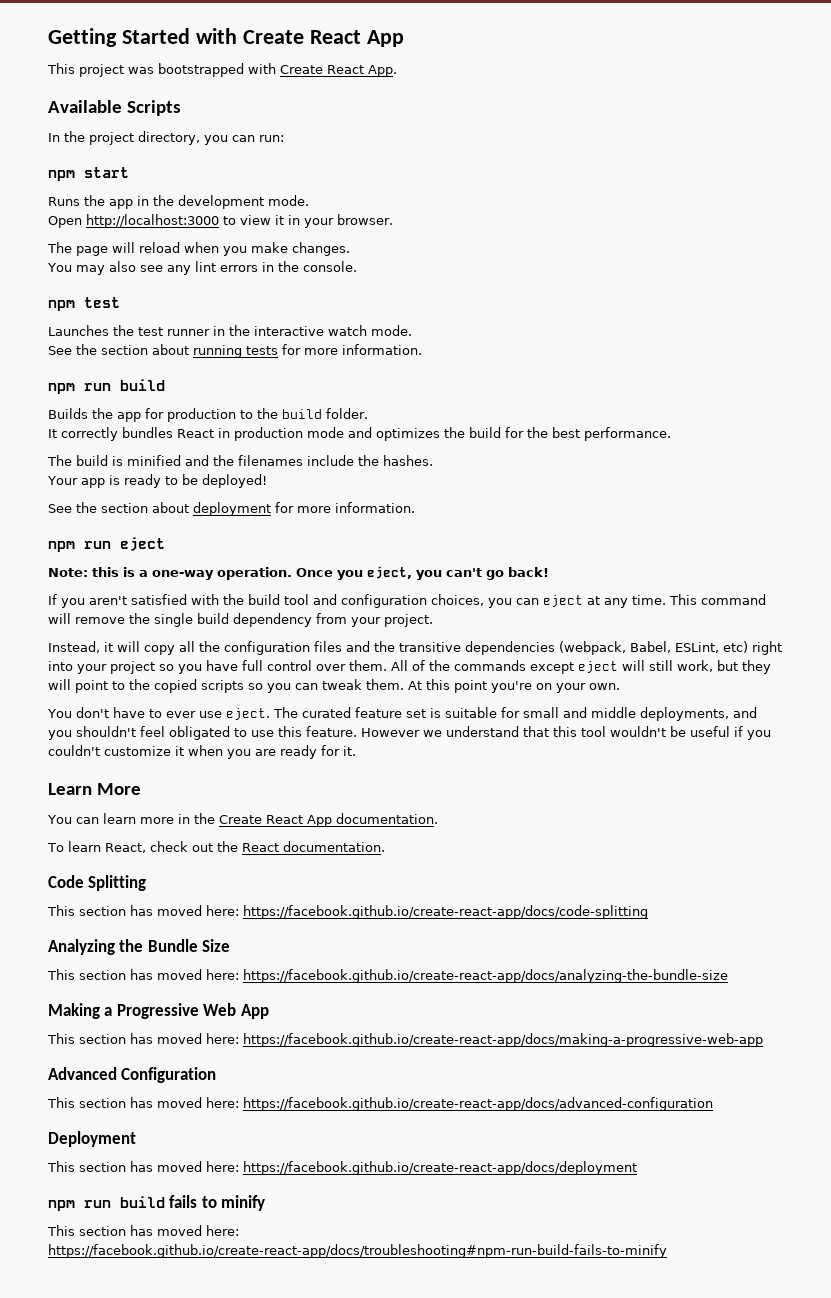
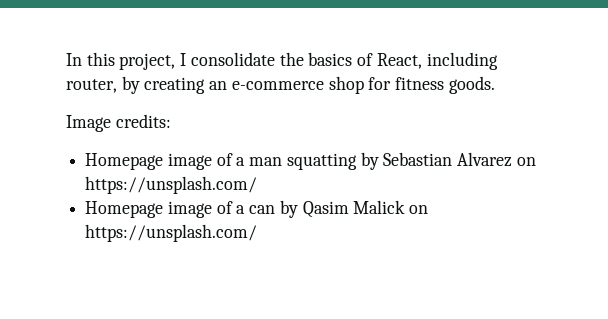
[48,28,404,47] [47,63,397,77] [48,100,182,116] [48,131,284,145] [48,167,129,181] [48,195,309,209] [48,214,393,228] [47,242,350,256] [47,261,357,275] [48,297,120,311] [48,325,412,336] [48,344,422,358] [48,379,165,394] [48,408,368,422] [48,427,671,441] [47,455,433,466] [47,474,267,488] [48,502,415,516] [48,537,165,552] [48,566,549,580] [48,594,766,608] [48,613,433,627] [48,641,782,655] [48,660,771,674] [48,679,620,693] [47,707,757,721] [48,726,771,740] [48,745,356,759] [48,783,142,795] [47,813,438,827] [47,841,385,853] [48,875,147,891] [47,905,648,919] [48,939,231,955] [47,969,728,983] [48,1003,269,1019] [47,1033,763,1047] [48,1067,217,1083] [47,1097,713,1111] [48,1131,136,1147] [47,1161,637,1175] [48,1195,266,1211] [47,1225,239,1236] [48,1244,667,1258] Getting Started with Create React App // This project was bootstrapped with Create React App. // Available Scripts // In the project directory, you can run: // npm start // Runs the app in the development mode. // Open http://localhost:3000 to view it in your browser. // The page will reload when you make changes. // You may also see any lint errors in the console. // npm test // Launches the test runner in the interactive watch mode. // See the section about running tests for more information. // npm run build // Builds the app for production to the build folder. // It correctly bundles React in production mode and optimizes the build for the best performance. // The build is minified and the filenames include the hashes. // Your app is ready to be deployed! // See the section about deployment for more information. // npm run eject // Note: this is a one-way operation. Once you eject, you can't go back! // If you aren't satisfied with the build tool and configuration choices, you can eject at any time. This command will remove the single build dependency from your project. // Instead, it will copy all the configuration files and the transitive dependencies (webpack, Babel, ESLint, etc) right into your project so you have full control over them. All of the commands except eject will still work, but they will point to the copied scripts so you can tweak them. At this point you're on your own. // You don't have to ever use eject. The curated feature set is suitable for small and middle deployments, and you shouldn't feel obligated to use this feature. However we understand that this tool wouldn't be useful if you couldn't customize it when you are ready for it. // Learn More // You can learn more in the Create React App documentation. // To learn React, check out the React documentation. // Code Splitting // This section has moved here: https://facebook.github.io/create-react-app/docs/code-splitting // Analyzing the Bundle Size // This section has moved here: https://facebook.github.io/create-react-app/docs/analyzing-the-bundle-size // Making a Progressive Web App // This section has moved here: https://facebook.github.io/create-react-app/docs/making-a-progressive-web-app // Advanced Configuration // This section has moved here: https://facebook.github.io/create-react-app/docs/advanced-configuration // Deployment // This section has moved here: https://facebook.github.io/create-react-app/docs/deployment // npm run build fails to minify // This section has moved here: https://facebook.github.io/create-react-app/docs/troubleshooting#npm-run-build-fails-to-minify -> [66,52,498,70] [66,76,495,94] [66,114,171,132] [85,152,536,170] [85,176,258,194] [85,200,429,218] [85,224,258,242] In this project, I consolidate the basics of React, including router, by creating an e-commerce shop for fitness goods. // Image credits: // Homepage image of a man squatting by Sebastian Alvarez on https://unsplash.com/ // Homepage image of a can by Qasim Malick on https://unsplash.com/

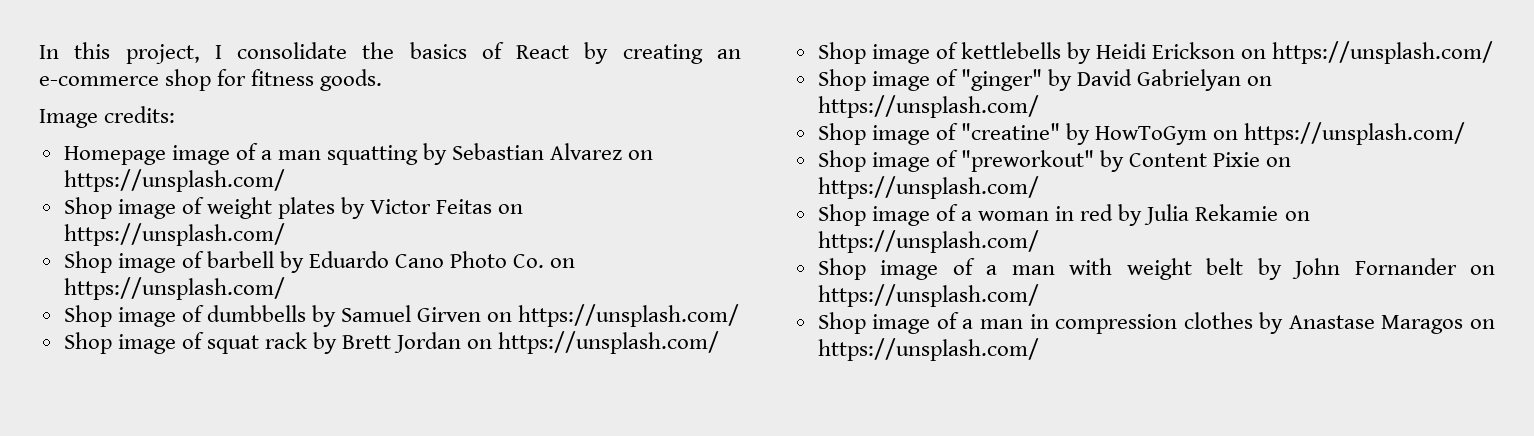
[376,52,498,70] [66,79,117,93] React, including router, -> [516,45,570,59] React
[85,200,406,218] Homepage image of a can by Qasim Malick -> [63,197,524,219] [63,223,285,246] [63,251,576,273] [63,277,285,300] [63,304,740,327] [63,331,720,354] [817,41,1494,64] [817,69,1273,91] [817,95,1039,118] [817,122,1466,145] [817,150,1292,172] [817,176,1039,199] [817,204,1310,226] [817,230,1039,253] [817,258,1495,280] [817,284,1039,307] [817,312,1464,334] Shop image of weight plates by Victor Feitas on https://unsplash.com/ // Shop image of barbell by Eduardo Cano Photo Co. on https://unsplash.com/ // Shop image of dumbbells by Samuel Girven on https://unsplash.com/ // Shop image of squat rack by Brett Jordan on https://unsplash.com/ // Shop image of kettlebells by Heidi Erickson on https://unsplash.com/ // Shop image of "ginger" by David Gabrielyan on https://unsplash.com/ // Shop image of "creatine" by HowToGym on https://unsplash.com/ // Shop image of "preworkout" by Content Pixie on https://unsplash.com/ // Shop image of a woman in red by Julia Rekamie on https://unsplash.com/ // Shop image of a man with weight belt by John Fornander on https://unsplash.com/ // Shop image of a man in compression clothes by Anastase Maragos

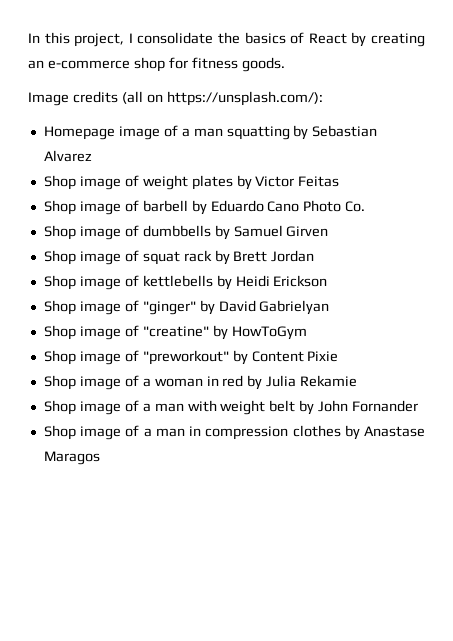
[104,106,176,123] credits: -> [72,91,323,106] credits (all on https://unsplash.com/):
[628,150,654,160] [63,169,285,192] on https://unsplash.com/ -> (92, 156) none
[498,204,524,214] [63,223,285,246] on https://unsplash.com/ -> (340, 181) none
[550,258,576,268] [63,277,285,300] on https://unsplash.com/ -> (366, 206) none
[487,304,740,327] on https://unsplash.com/ -> (329, 231) none
[467,331,720,354] on https://unsplash.com/ -> (315, 256) none
[1241,41,1494,64] on https://unsplash.com/ -> (328, 281) none
[1247,76,1273,86] [817,95,1039,118] on https://unsplash.com/ -> (330, 307) none
[1213,122,1466,145] on https://unsplash.com/ -> (307, 333) none
[1266,157,1292,167] [817,176,1039,199] on https://unsplash.com/ -> (339, 356) none
[1284,211,1310,221] [817,230,1039,253] on https://unsplash.com/ -> (358, 381) none
[1470,265,1495,275] [817,284,1039,307] on https://unsplash.com/ -> (419, 406) none
[1470,319,1495,329] [817,338,1039,361] on https://unsplash.com/ -> (100, 458) none

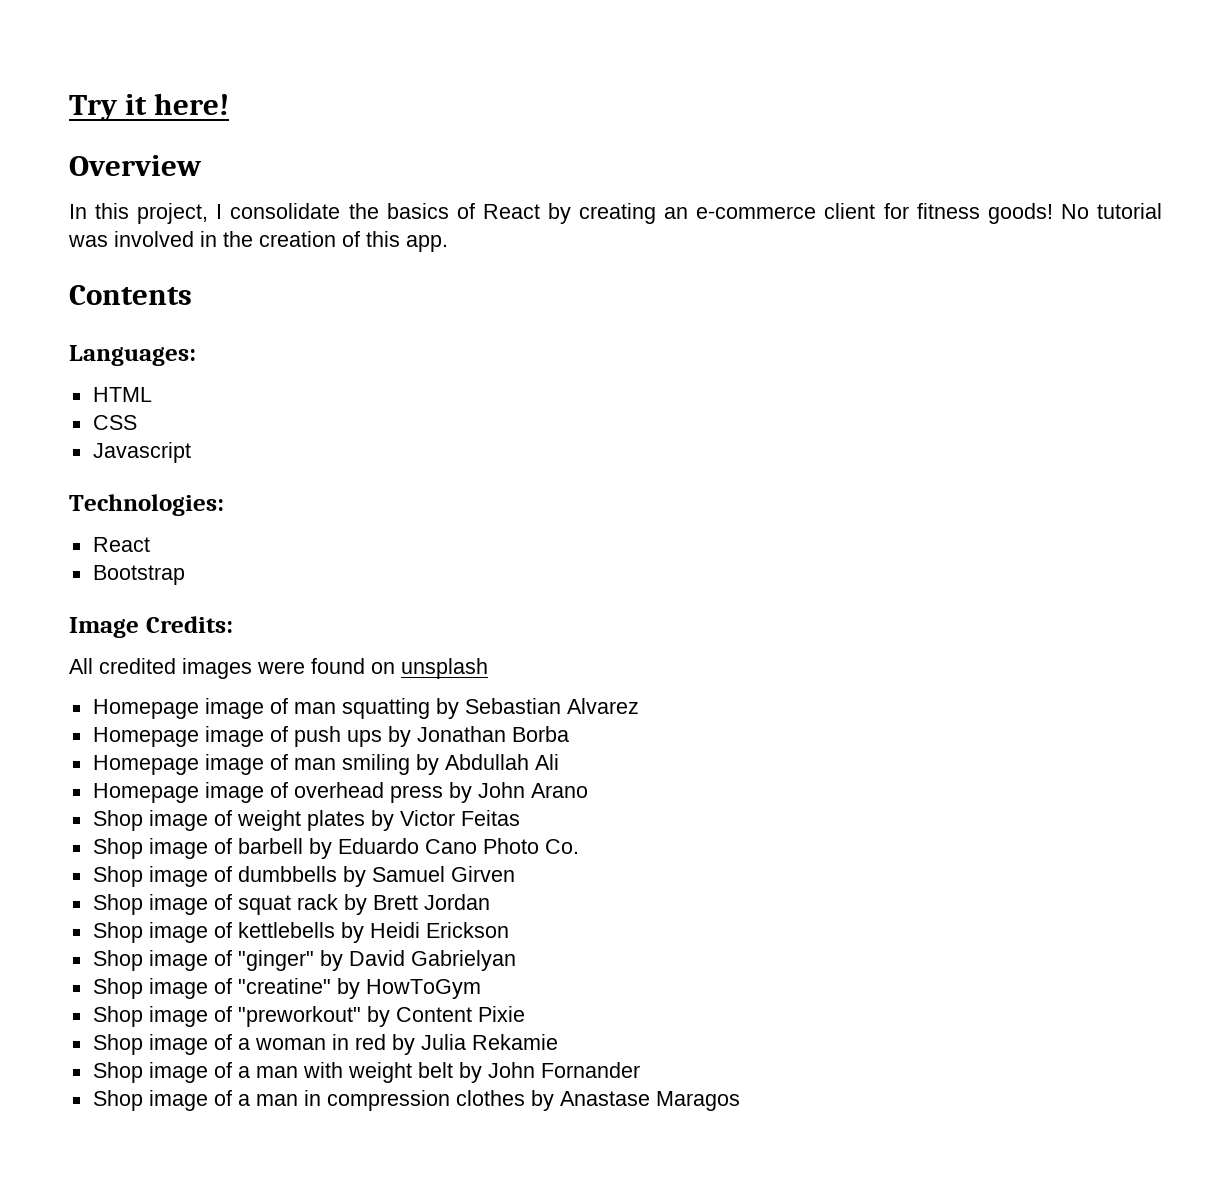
(28, 38) none -> [69,93,230,121] [69,155,202,176] Try it here! // Overview //
[133,57,165,72] shop -> [824,203,876,219] client
[241,57,285,72] [28,91,323,106] [43,125,190,140] goods. // Image credits (all on https://unsplash.com/): // Homepage image of a -> [987,203,1162,224] [68,231,448,252] [69,285,192,305] [69,345,196,366] [92,387,152,402] [92,415,137,430] [92,442,191,463] [69,494,224,516] [92,537,150,552] [92,565,185,585] [69,616,233,638] [69,658,488,679] [92,698,288,719] goods! No tutorial was involved in the creation of this app. // Contents // Languages: // HTML // CSS // Javascript // Technologies: // React // Bootstrap // Image Credits: // All credited images were found on unsplash // Homepage image of
(92, 156) none -> [92,726,569,747] [92,754,559,775] [92,782,588,803] // Homepage image of push ups by Jonathan Borba // Homepage image of man smiling by Abdullah Ali // Homepage image of overhead press by John Arano

